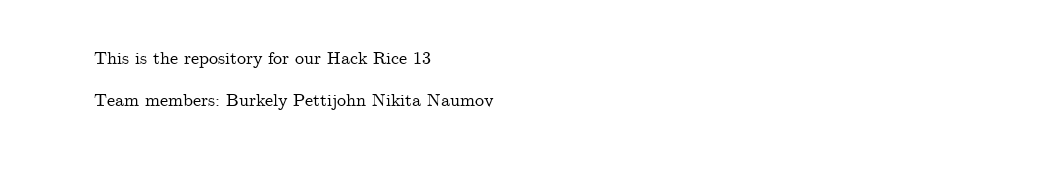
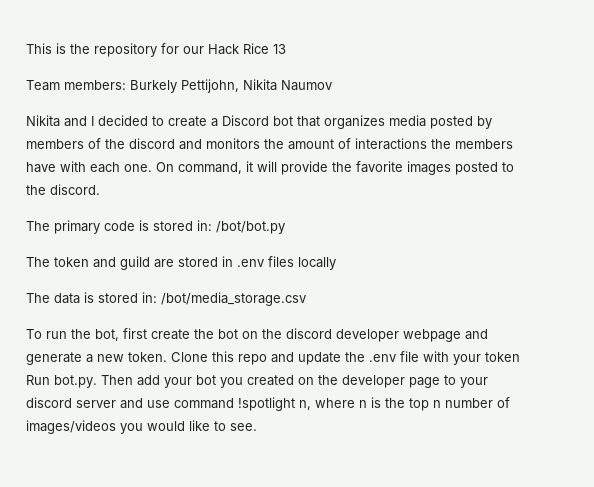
[293,94,366,110] Pettijohn -> [181,79,239,93] Pettijohn,
(494, 100) none -> [26,115,492,129] [26,138,513,150] [26,161,514,175] [26,184,100,195] [26,220,285,234] [26,256,336,270] [26,292,306,306] [26,328,488,342] [26,351,520,365] [26,375,488,388] [26,397,510,411] [26,420,257,434] // Nikita and I decided to create a Discord bot that organizes media posted by members of the discord and monitors the amount of interactions the members have with each one. On command, it will provide the favorite images posted to the discord. // The primary code is stored in: /bot/bot.py // The token and guild are stored in .env files locally // The data is stored in: /bot/media_storage.csv // To run the bot, first create the bot on the discord developer webpage and generate a new token. Clone this repo and update the .env file with your token Run bot.py. Then add your bot you created on the developer page to your discord server and use command !spotlight n, where n is the top n number of images/videos you would like to see.

